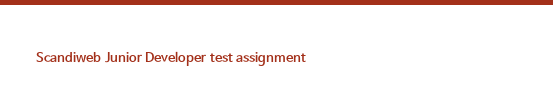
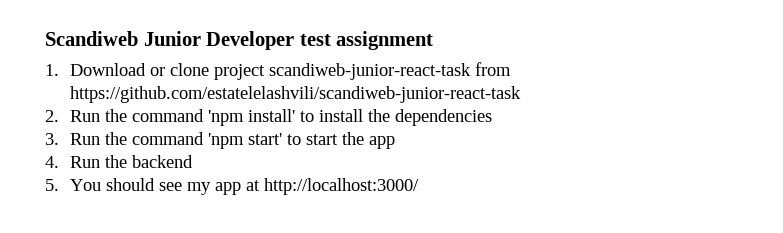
(307, 59) none -> [45,62,512,80] [70,86,522,103] [45,109,493,126] [45,132,396,149] [45,155,194,168] [45,178,420,195] // 1. Download or clone project scandiweb-junior-react-task from https://github.com/estatelelashvili/scandiweb-junior-react-task // 2. Run the command 'npm install' to install the dependencies // 3. Run the command 'npm start' to start the app // 4. Run the backend // 5. You should see my app at http://localhost:3000/

